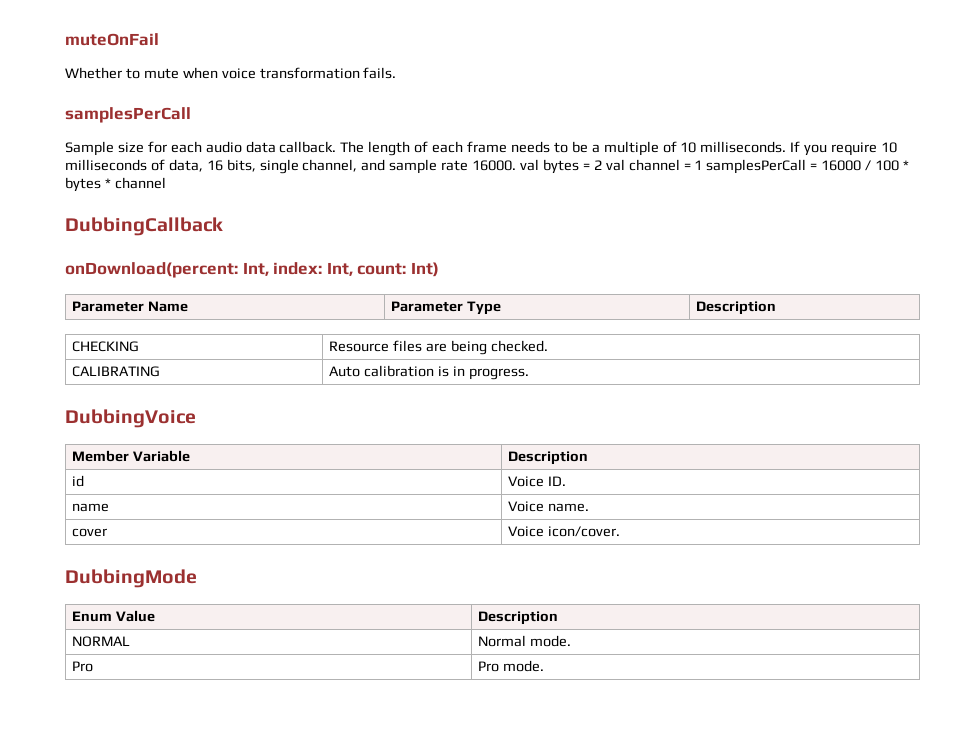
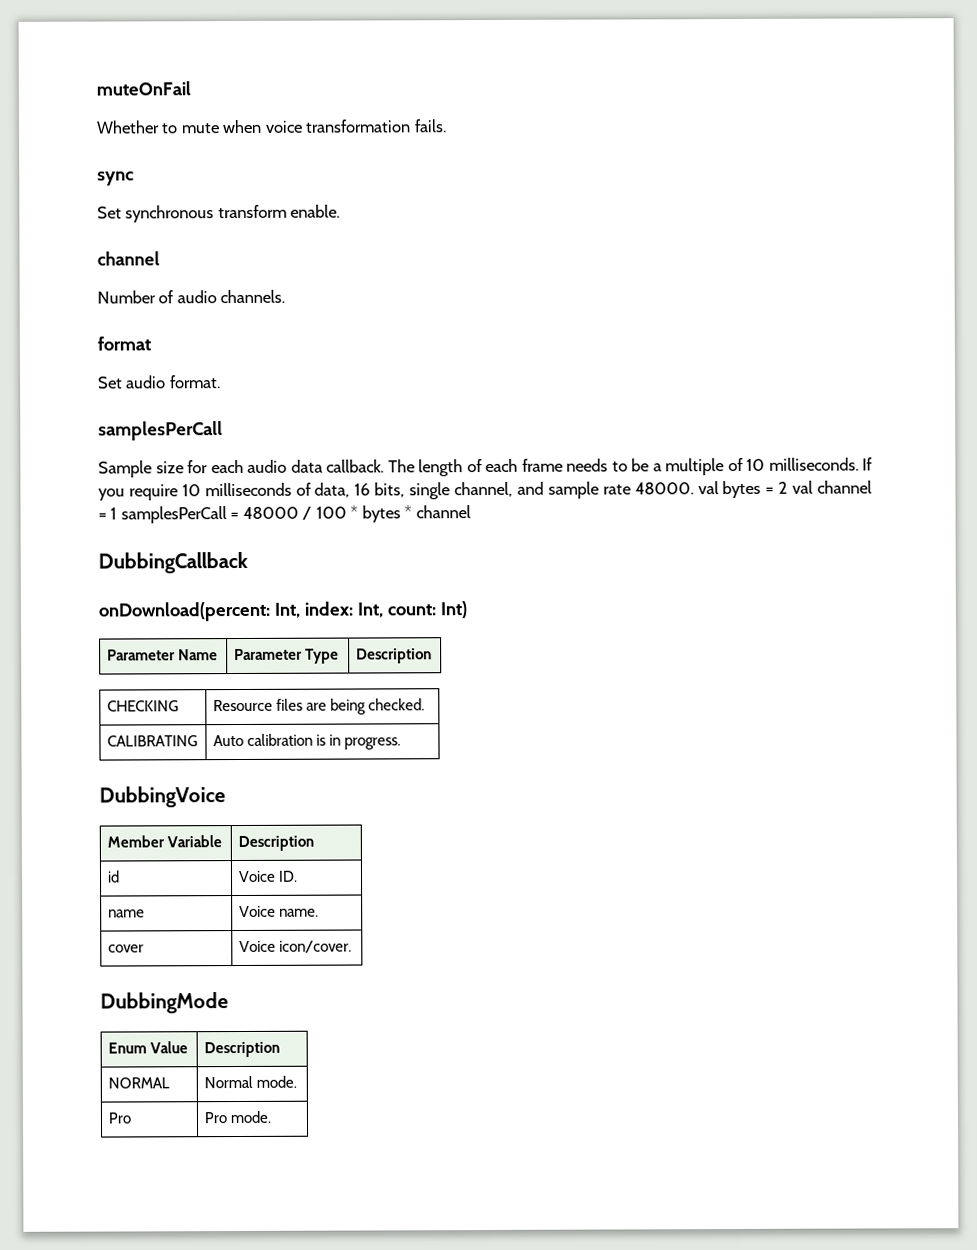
(397, 73) none -> [97,171,134,186] [97,204,341,223] [97,251,160,266] [97,289,286,304] [97,336,151,351] [97,375,221,389] // sync // Set synchronous transform enable. // channel // Number of audio channels. // format // Set audio format.
[472,160,517,171] 16000. -> [634,482,694,495] 48000.
[821,160,862,171] 16000 -> [242,506,299,519] 48000

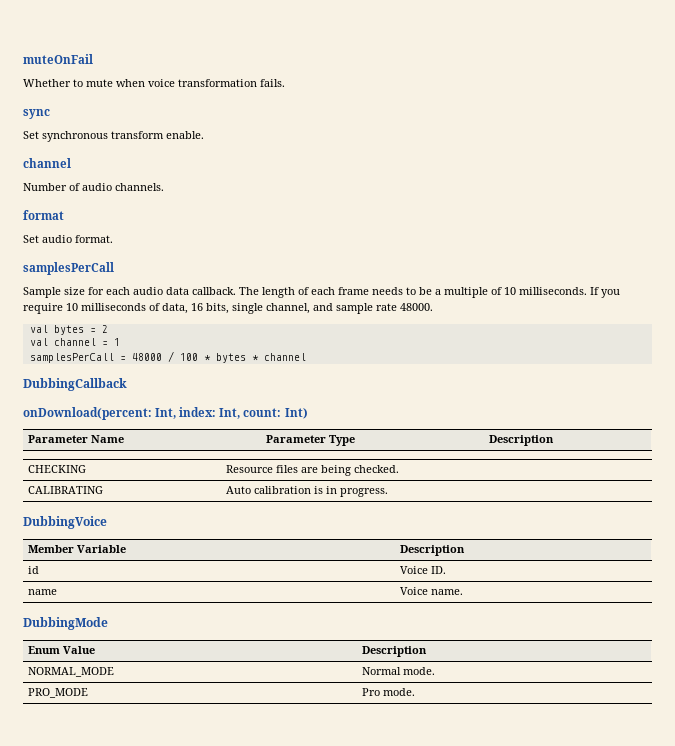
(694, 488) none -> (433, 307) //
(789, 487) none -> (108, 329) //
(118, 513) none -> (120, 342) //
[107,944,144,953] [238,940,352,953] // cover | Voice icon/cover. -> (464, 592) none
[107,1077,170,1089] NORMAL -> [28,667,115,677] NORMAL_MODE
[107,1112,131,1124] Pro -> [28,688,89,698] PRO_MODE

